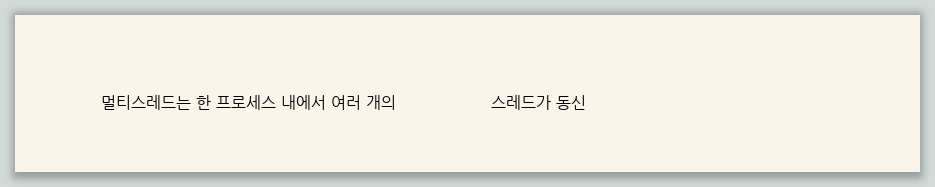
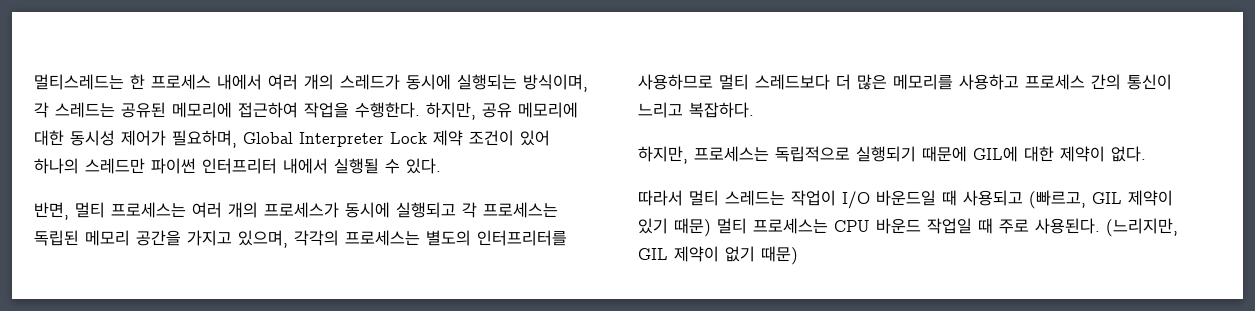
[556,95,586,110] 동신 -> [406,74,588,92] [34,102,578,120] [34,130,550,148] [34,158,441,174] [34,202,558,220] [34,230,567,248] [638,74,1172,90] [638,102,754,118] [638,146,1146,164] [638,190,1173,209] [638,218,1178,237] [638,246,798,265] 동시에 실행되는 방식이며, 각 스레드는 공유된 메모리에 접근하여 작업을 수행한다. 하지만, 공유 메모리에 대한 동시성 제어가 필요하며, Global Interpreter Lock 제약 조건이 있어 하나의 스레드만 파이썬 인터프리터 내에서 실행될 수 있다. // 반면, 멀티 프로세스는 여러 개의 프로세스가 동시에 실행되고 각 프로세스는 독립된 메모리 공간을 가지고 있으며, 각각의 프로세스는 별도의 인터프리터를 사용하므로 멀티 스레드보다 더 많은 메모리를 사용하고 프로세스 간의 통신이 느리고 복잡하다. // 하지만, 프로세스는 독립적으로 실행되기 때문에 GIL에 대한 제약이 없다. // 따라서 멀티 스레드는 작업이 I/O 바운드일 때 사용되고 (빠르고, GIL 제약이 있기 때문) 멀티 프로세스는 CPU 바운드 작업일 때 주로 사용된다. (느리지만, GIL 제약이 없기 때문)

